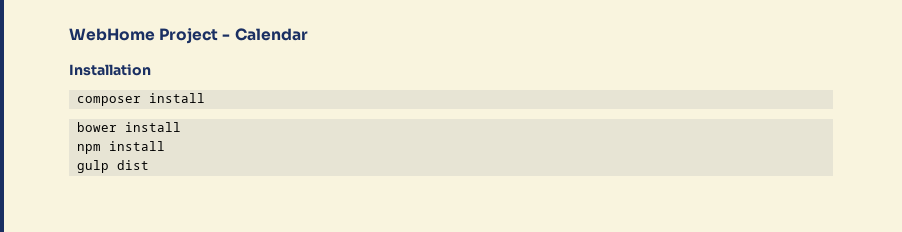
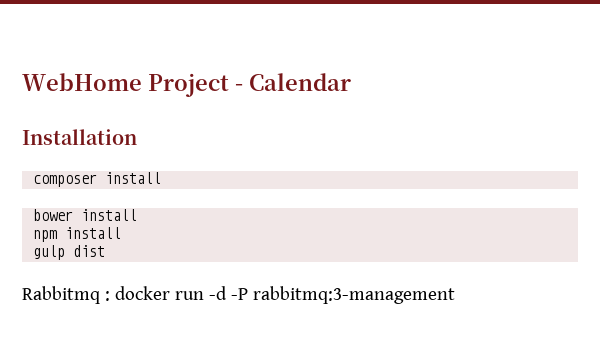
(149, 165) none -> [22,286,455,304] // Rabbitmq : docker run -d -P rabbitmq:3-management

